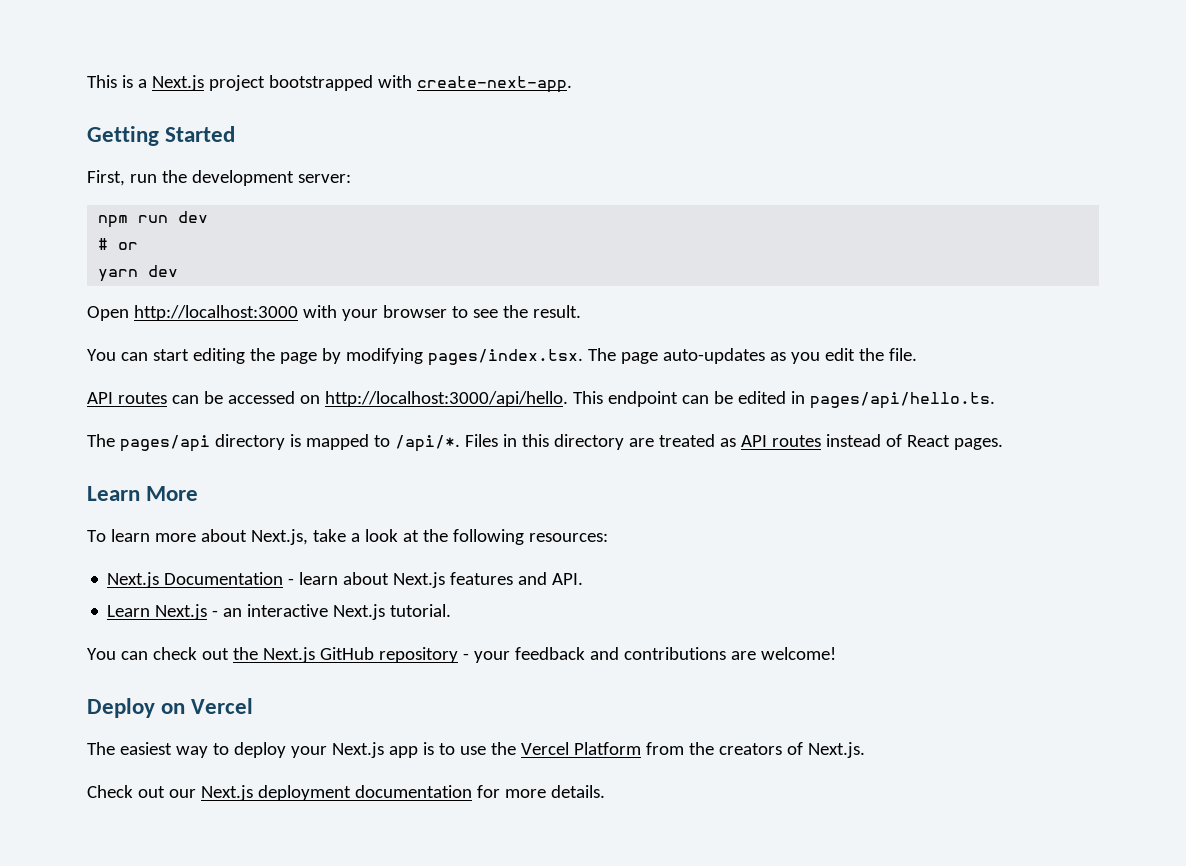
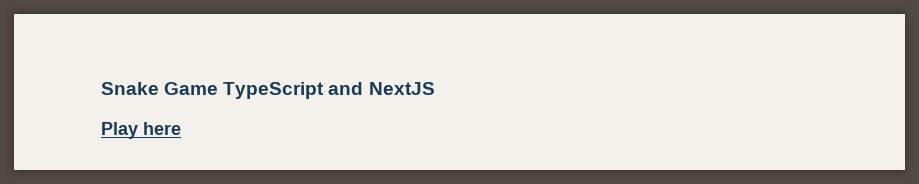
[87,75,572,93] [87,126,236,146] [87,170,351,186] [98,211,209,228] [98,238,139,250] [98,265,179,282] [87,305,581,321] [87,348,917,366] [87,391,995,409] [87,434,1003,452] [87,486,199,501] [87,529,608,545] [107,572,584,588] [107,604,452,620] [87,647,836,663] [87,698,254,718] [87,742,865,758] [87,785,605,801] This is a Next.js project bootstrapped with create-next-app. // Getting Started // First, run the development server: // npm run dev // # or // yarn dev // Open http://localhost:3000 with your browser to see the result. // You can start editing the page by modifying pages/index.tsx. The page auto-updates as you edit the file. // API routes can be accessed on http://localhost:3000/api/hello. This endpoint can be edited in pages/api/hello.ts. // The pages/api directory is mapped to /api/*. Files in this directory are treated as API routes instead of React pages. // Learn More // To learn more about Next.js, take a look at the following resources: // Next.js Documentation - learn about Next.js features and API. // Learn Next.js - an interactive Next.js tutorial. // You can check out the Next.js GitHub repository - your feedback and contributions are welcome! // Deploy on Vercel // The easiest way to deploy your Next.js app is to use the Vercel Platform from the creators of Next.js. // Check out our Next.js deployment documentation for more details. -> [101,82,435,99] [101,122,181,139] Snake Game TypeScript and NextJS // Play here

